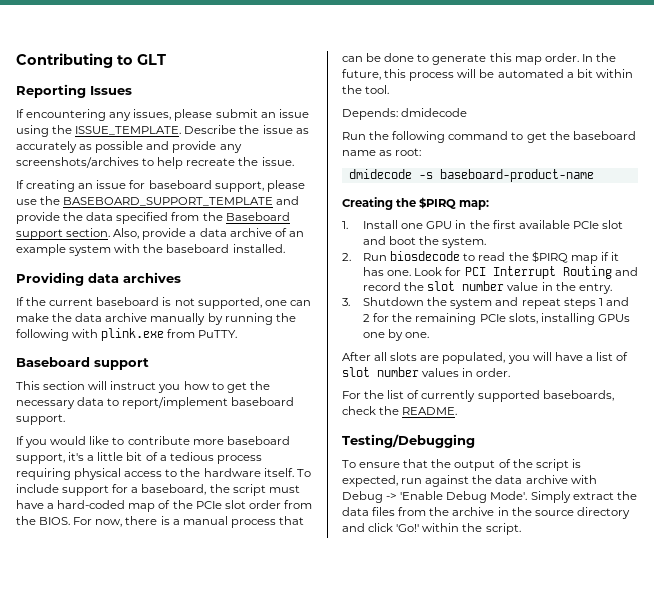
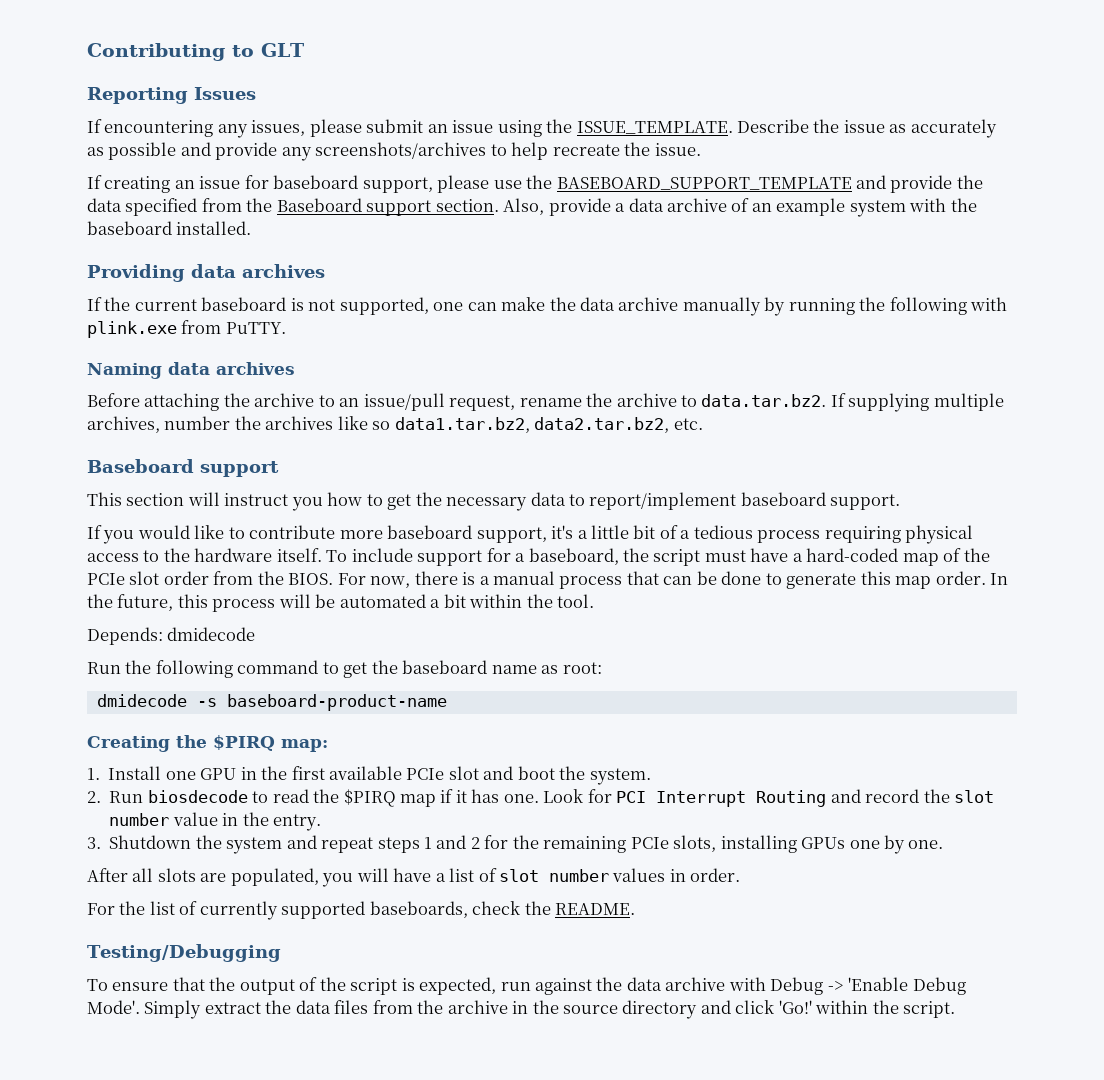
(238, 334) none -> [87,362,295,379] [87,393,1004,412] [87,416,703,433] // Naming data archives // Before attaching the archive to an issue/pull request, rename the archive to data.tar.bz2. If supplying multiple archives, number the archives like so data1.tar.bz2, data2.tar.bz2, etc.

